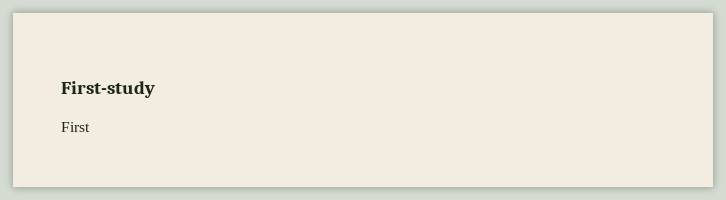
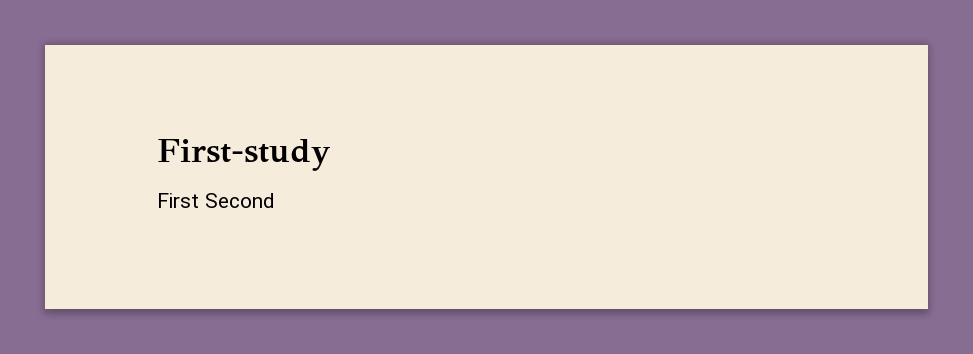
(90, 127) none -> [204,193,275,208] Second

